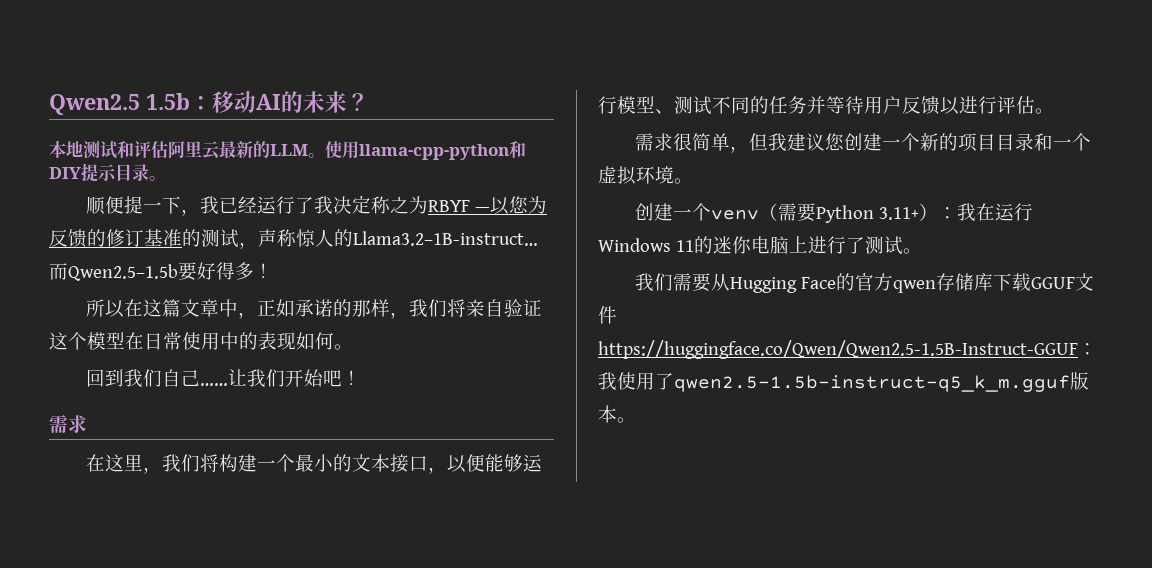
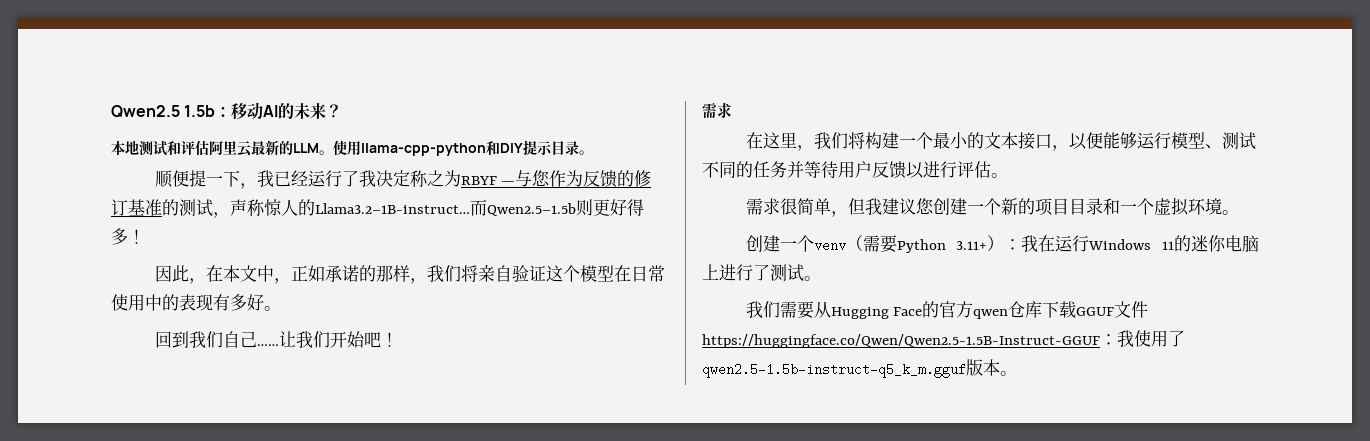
[489,196,528,215] 以您 -> [515,170,567,187] 与您作
[178,262,197,281] 要 -> [576,199,610,216] 则更
[85,299,219,318] 所以在这篇文章 -> [154,265,257,284] 因此，在本文
[296,332,334,350] 如何 -> [213,294,264,311] 有多好
[935,273,974,291] 存储 -> [1008,301,1026,318] 仓

